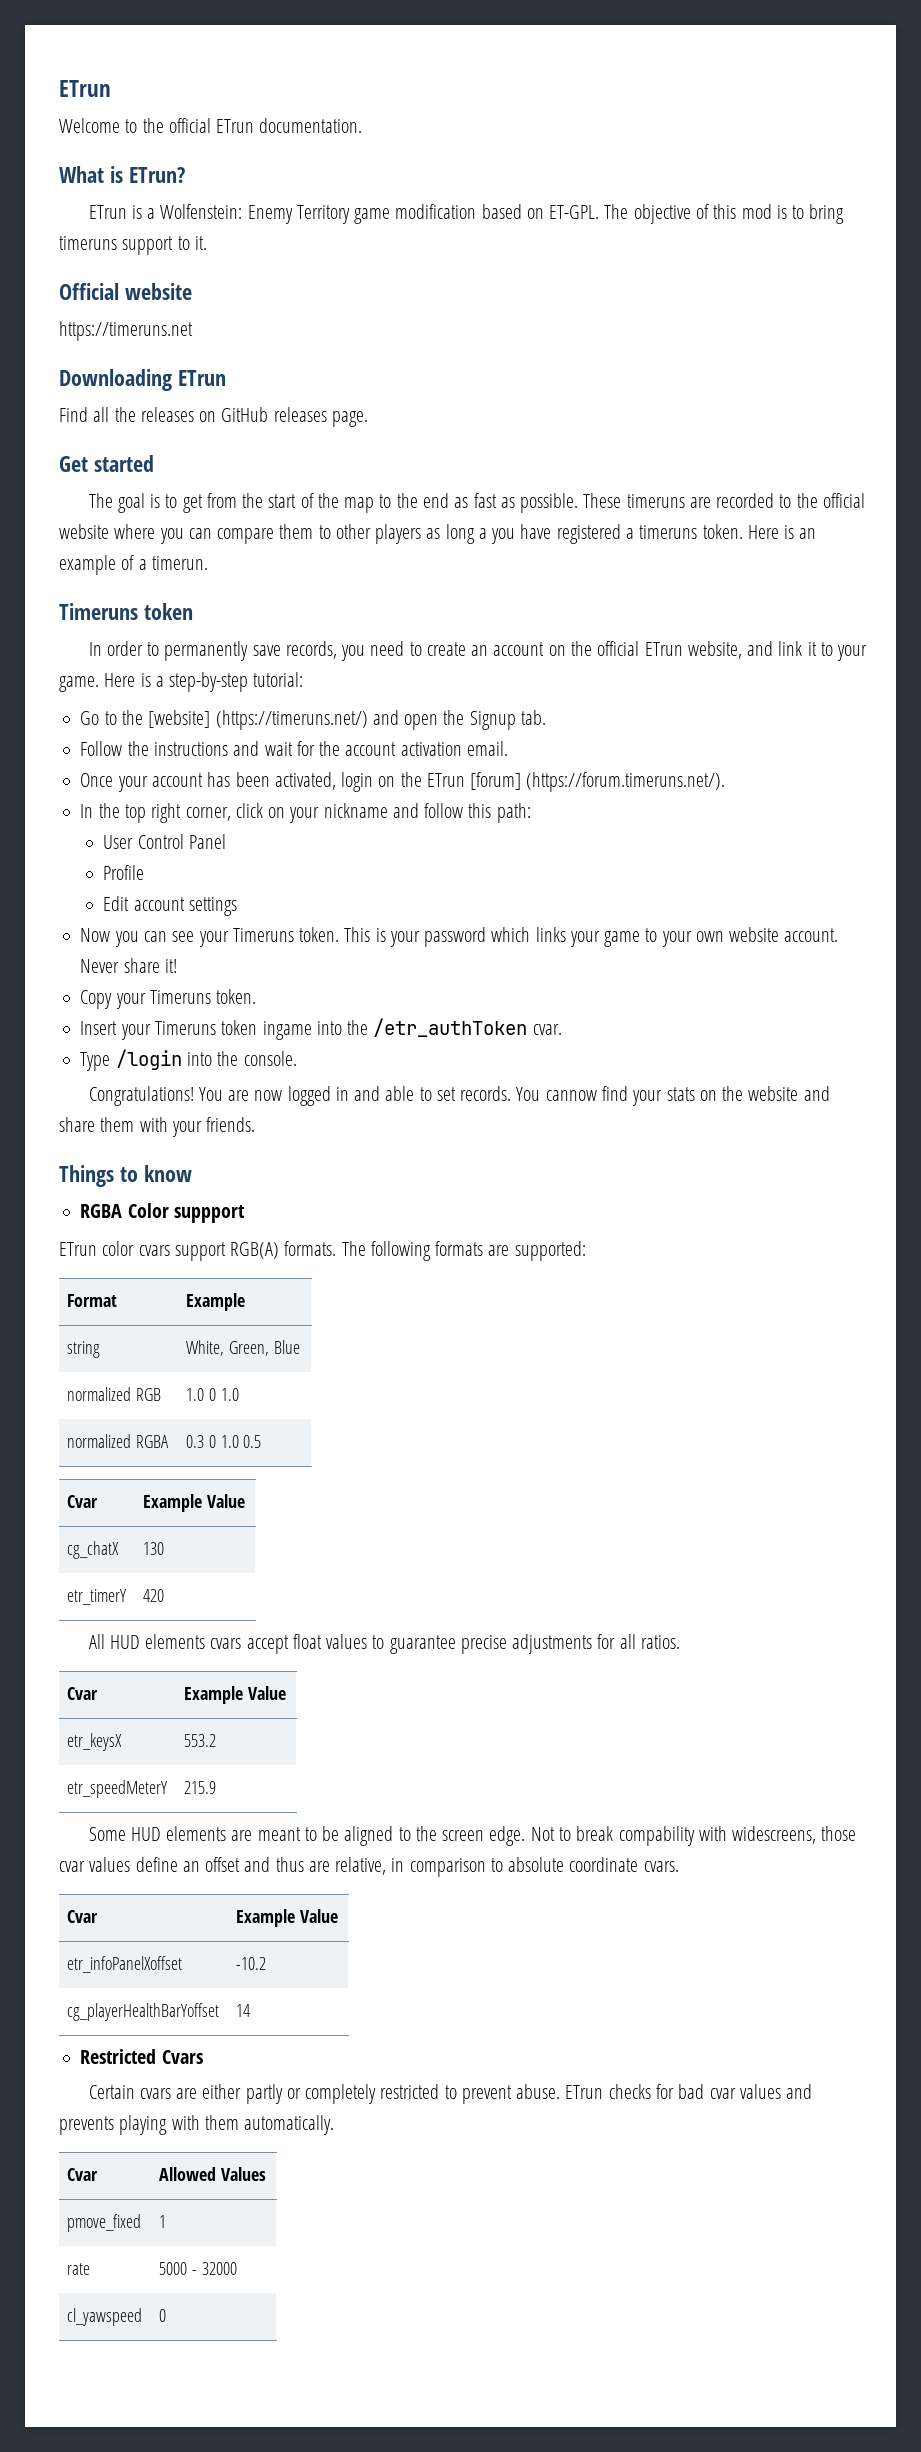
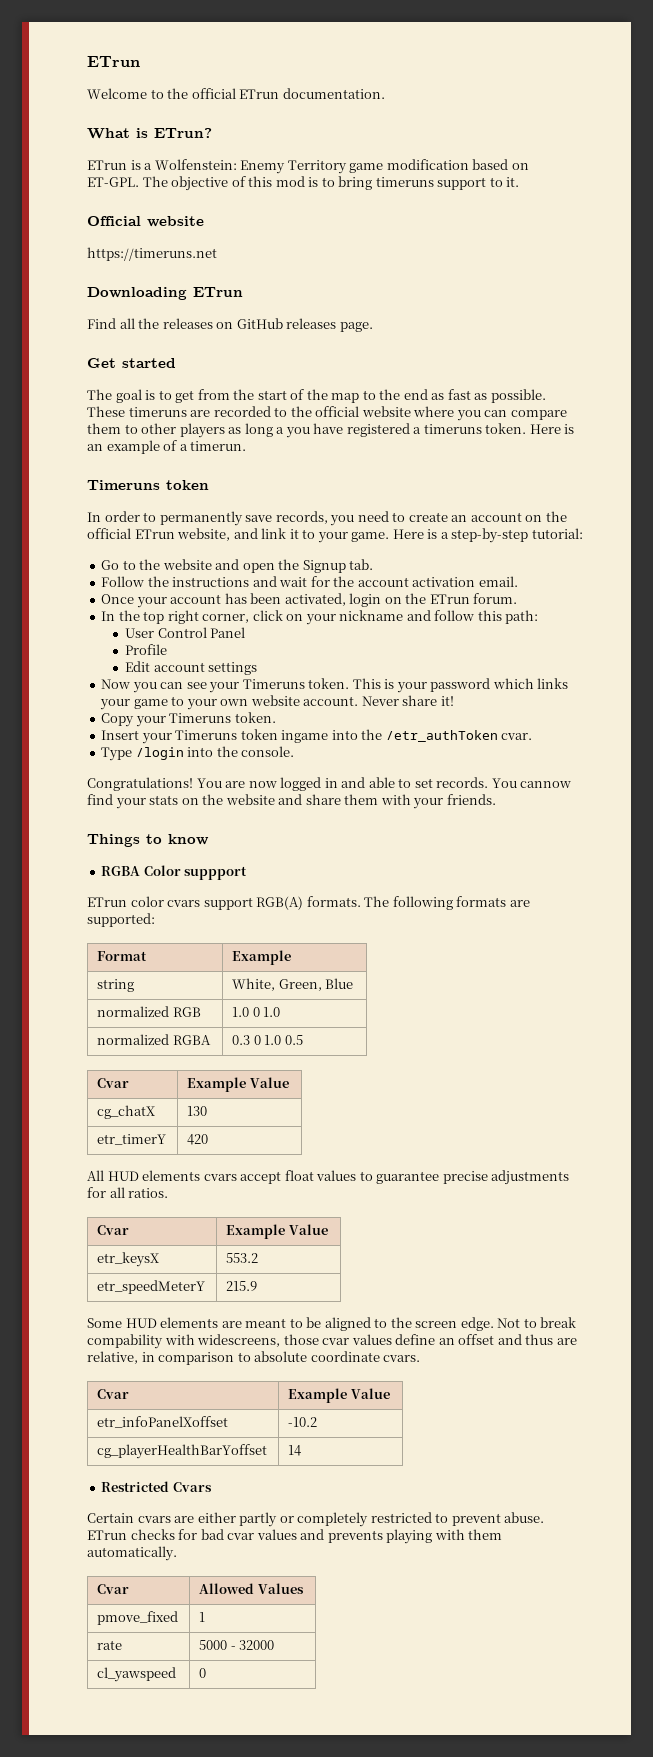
[148,710,368,730] [website] (https://timeruns.net/) -> [162,559,212,570] website
[470,772,726,792] [forum] (https://forum.timeruns.net/). -> [473,593,518,604] forum.

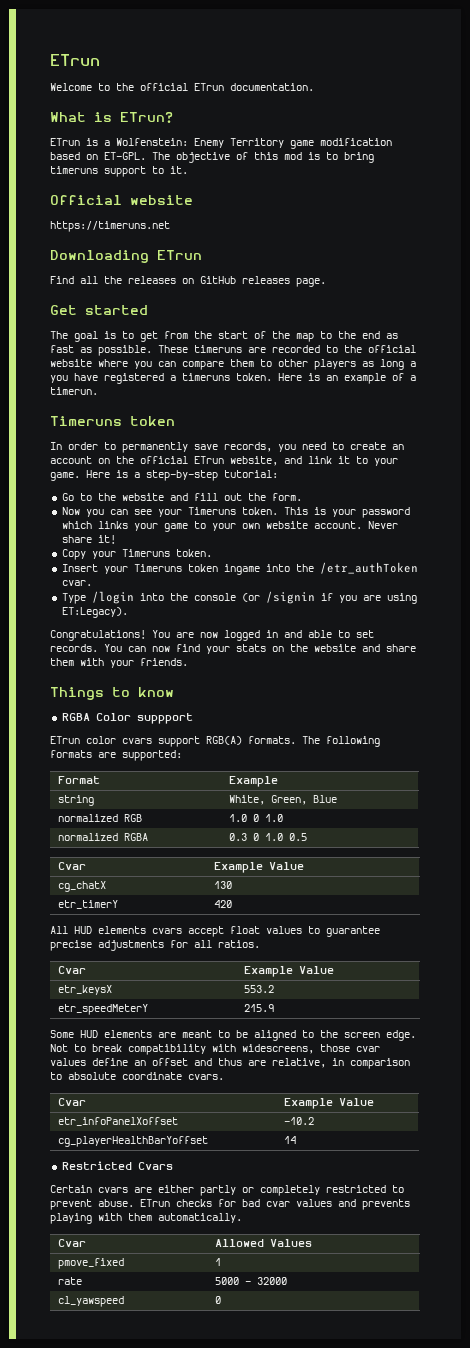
[242,559,374,573] [101,576,518,587] [101,593,518,608] [101,610,539,625] [125,627,246,638] [125,644,168,655] [125,661,258,675] open the Signup tab. // Follow the instructions and wait for the account activation email. // Once your account has been activated, login on the ETrun forum. // In the top right corner, click on your nickname and follow this path: // User Control Panel // Profile // Edit account settings -> [193,493,302,501] fill out the form.
[241,746,295,757] console. -> [193,591,417,604] [61,607,128,618] console (or /signin if you are using ET:Legacy).
[520,781,572,788] cannow -> [128,646,170,652] can now
[87,1334,163,1349] compability -> [128,1044,206,1055] compatibility

